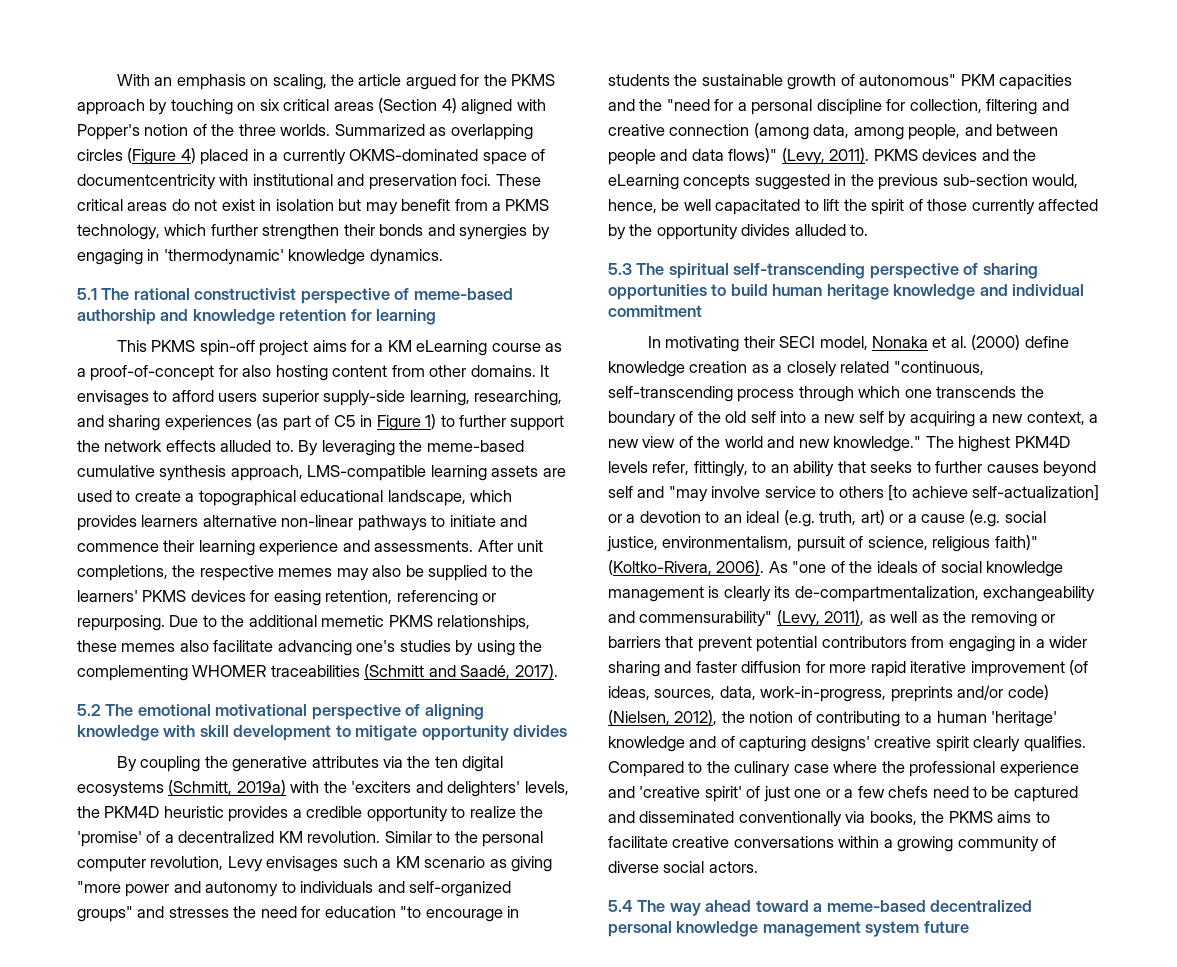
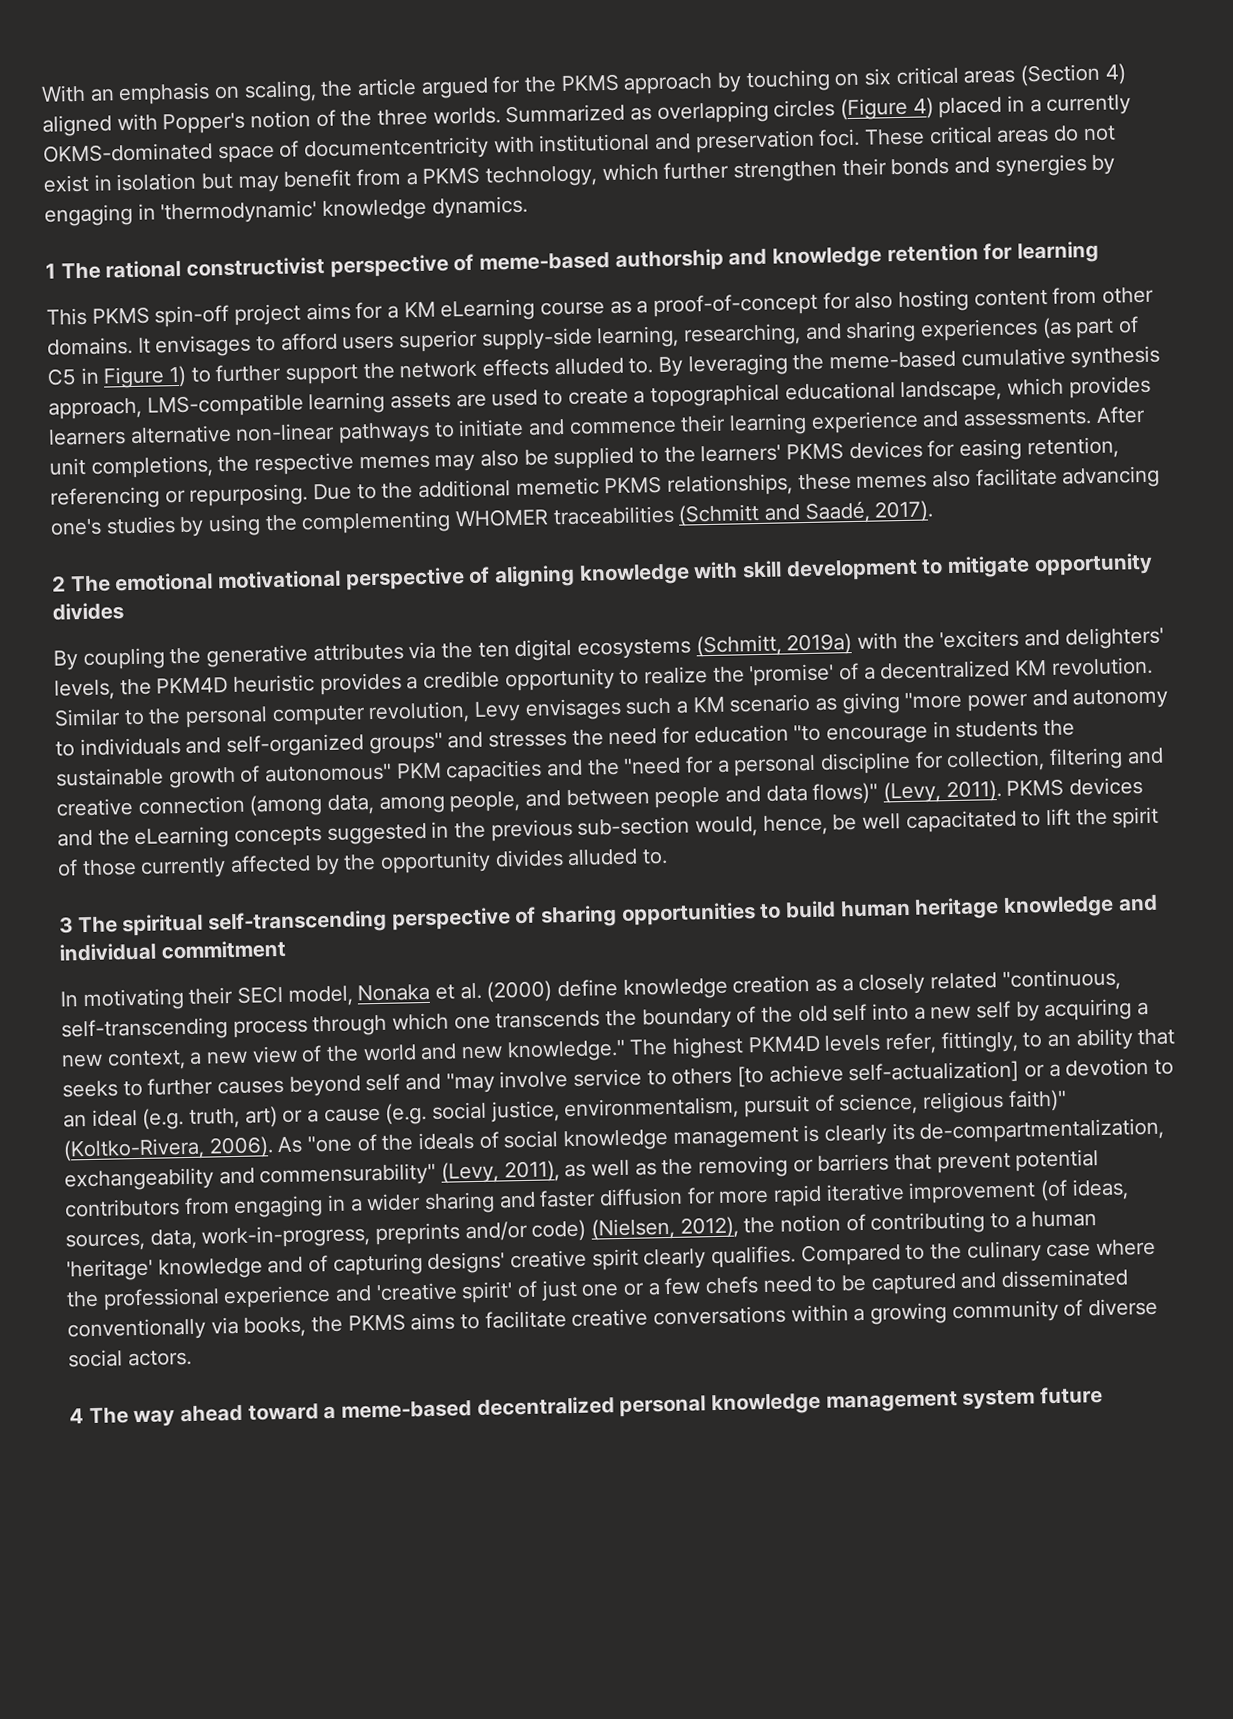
[77,288,97,300] 5.1 -> [45,263,56,279] 1
[77,704,101,716] 5.2 -> [51,575,66,592] 2
[608,263,632,275] 5.3 -> [59,916,73,934] 3
[608,900,633,912] 5.4 -> [69,1408,84,1424] 4

